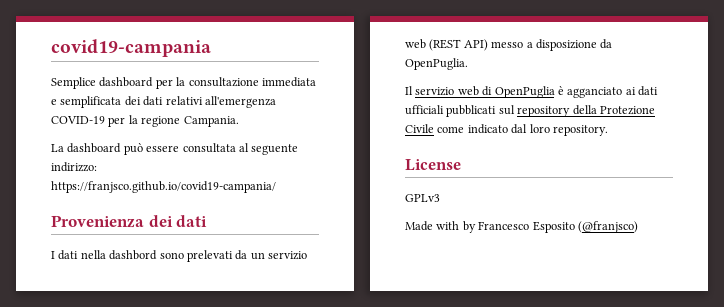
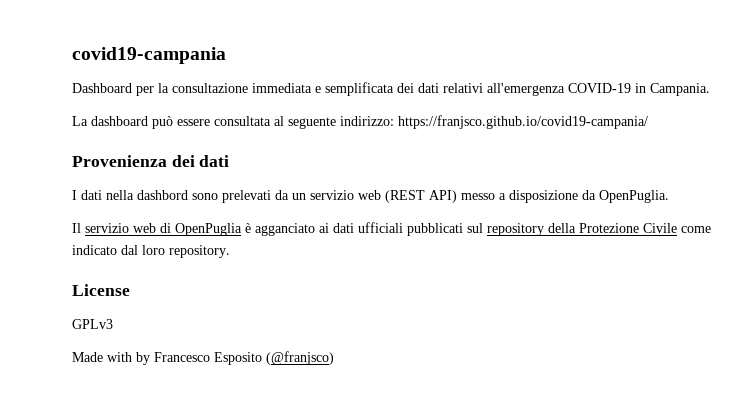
[51,77,154,89] Semplice dashboard -> [72,83,132,93] Dashboard
[108,115,181,127] per la regione -> [635,83,646,93] in

